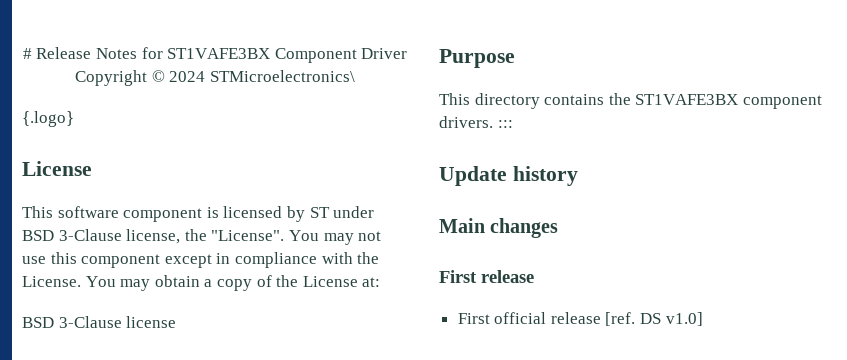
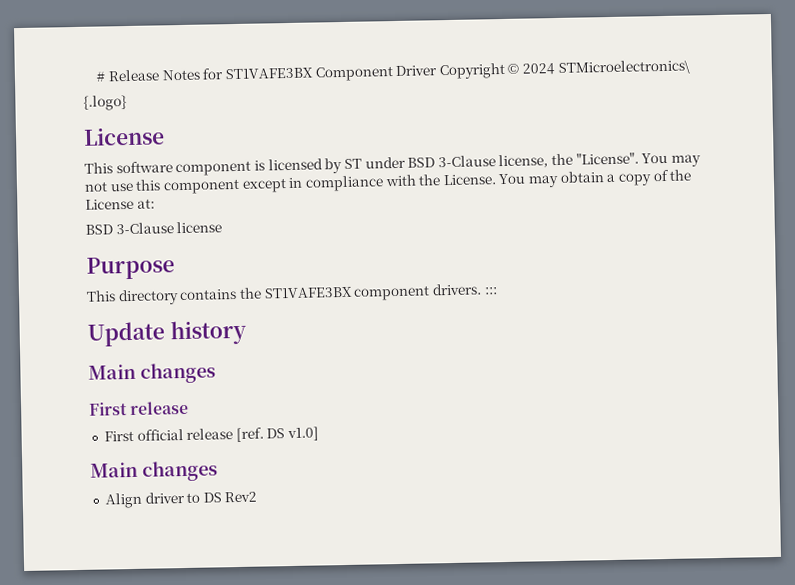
(703, 319) none -> [90,460,218,482] [104,491,258,509] // Main changes // Align driver to DS Rev2

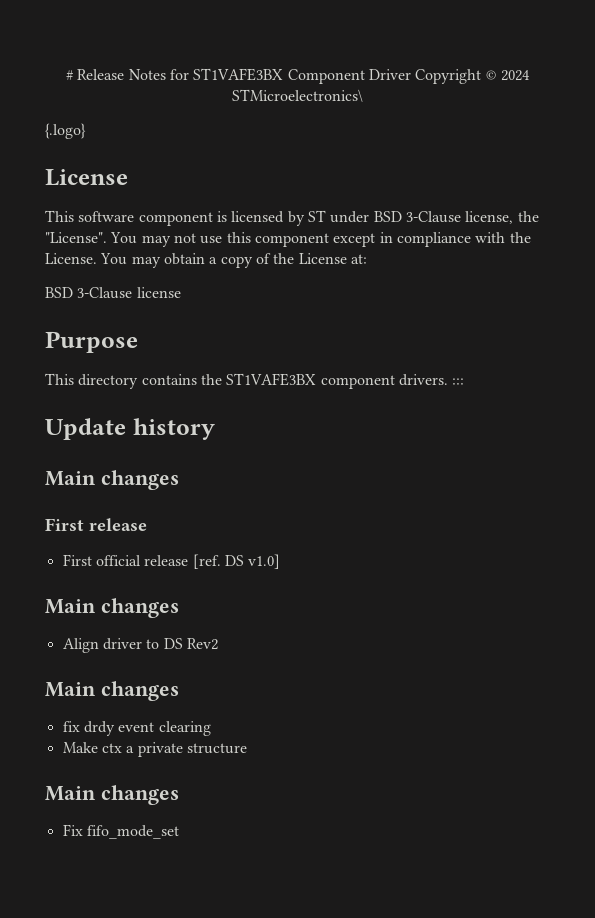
(258, 497) none -> [45,681,179,701] [62,721,211,736] [62,742,247,757] [45,785,179,805] [62,824,179,839] // Main changes // fix drdy event clearing // Make ctx a private structure // Main changes // Fix fifo_mode_set

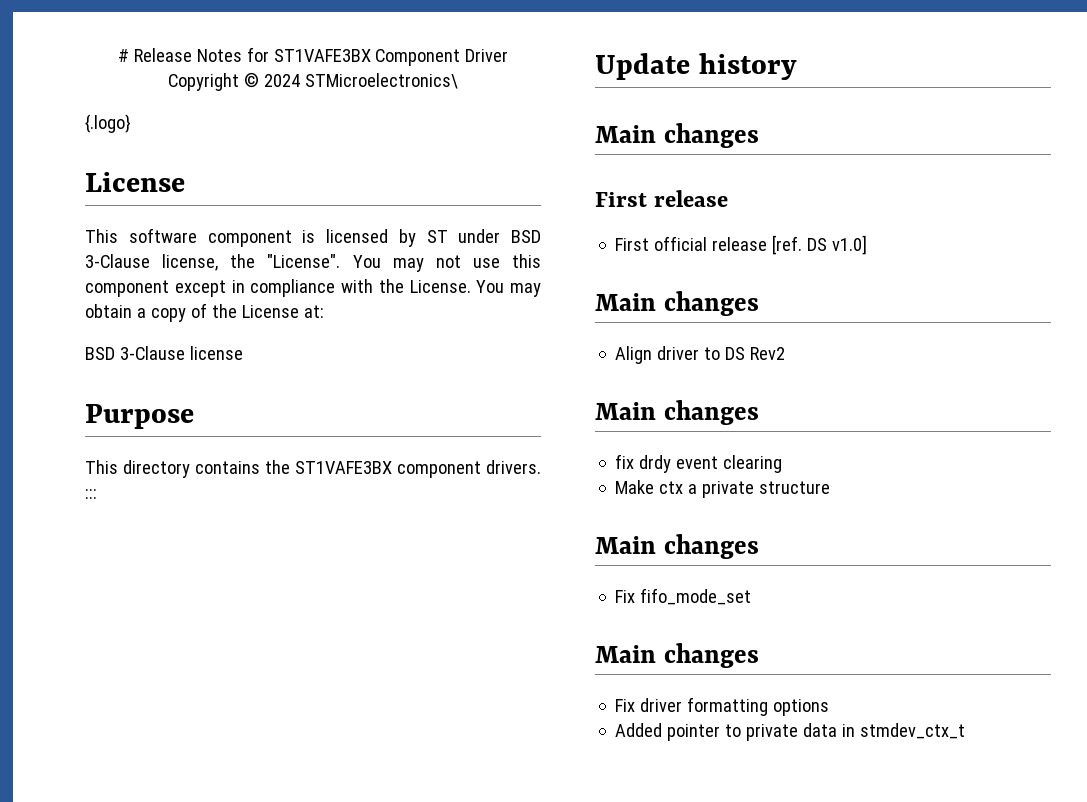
(179, 832) none -> [595,643,759,668] [615,697,830,716] [615,723,966,741] // Main changes // Fix driver formatting options // Added pointer to private data in stmdev_ctx_t

